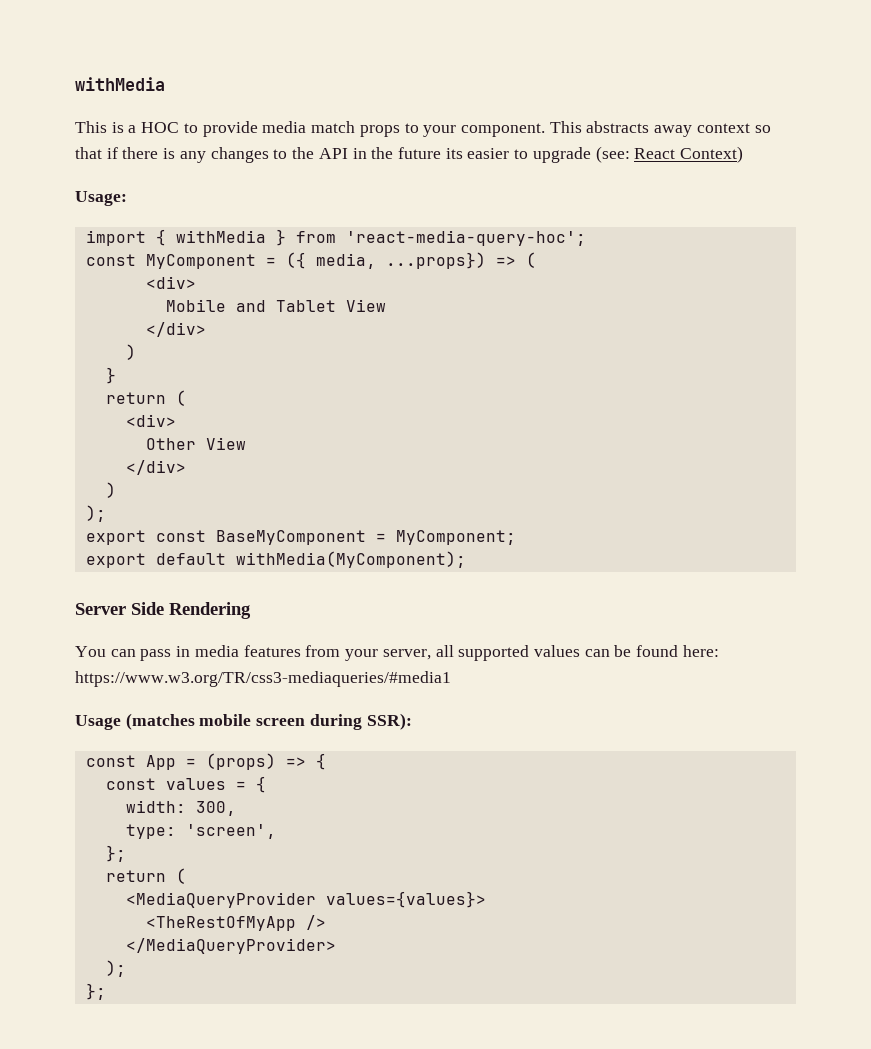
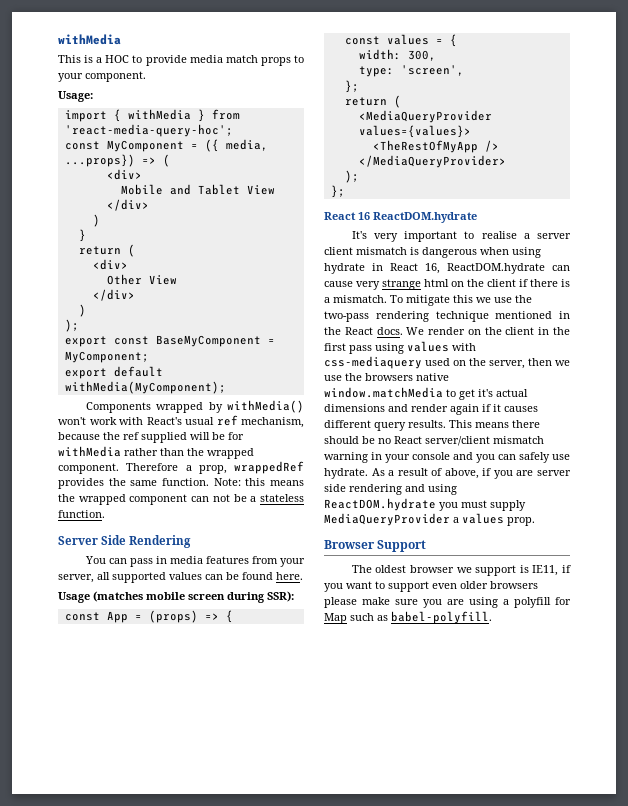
[549,121,771,137] [75,146,744,163] This abstracts away context so that if there is any changes to the API in the future its easier to upgrade (see: React Context) -> (146, 76) none
(466, 559) none -> [85,400,304,413] [58,415,304,428] [58,432,244,443] [58,446,254,459] [58,461,304,474] [58,478,304,489] [58,494,305,505] [58,510,105,518] // Components wrapped by withMedia() won't work with React's usual ref mechanism, because the ref supplied will be for withMedia rather than the wrapped component. Therefore a prop, wrappedRef provides the same function. Note: this means the wrapped component can not be a stateless function.
[682,645,719,657] [75,671,451,687] here: https://www.w3.org/TR/css3-mediaqueries/#media1 -> [276,572,303,580] here.
(106, 991) none -> [324,212,477,223] [351,231,571,242] [324,247,541,258] [324,263,570,274] [324,279,570,290] [324,295,532,306] [324,311,570,322] [324,327,570,335] [324,341,476,354] [324,356,570,369] [324,373,449,381] [324,387,528,400] [324,404,538,415] [324,420,540,431] [324,436,544,446] [324,452,570,463] [324,468,571,479] [324,484,457,495] [324,498,526,511] [324,513,535,526] [324,540,427,552] [351,565,571,576] [324,581,538,592] [324,597,571,608] [324,611,492,624] // React 16 ReactDOM.hydrate // It's very important to realise a server client mismatch is dangerous when using hydrate in React 16, ReactDOM.hydrate can cause very strange html on the client if there is a mismatch. To mitigate this we use the two-pass rendering technique mentioned in the React docs. We render on the client in the first pass using values with css-mediaquery used on the server, then we use the browsers native window.matchMedia to get it's actual dimensions and render again if it causes different query results. This means there should be no React server/client mismatch warning in your console and you can safely use hydrate. As a result of above, if you are server side rendering and using ReactDOM.hydrate you must supply MediaQueryProvider a values prop. // Browser Support // The oldest browser we support is IE11, if you want to support even older browsers please make sure you are using a polyfill for Map such as babel-polyfill.

